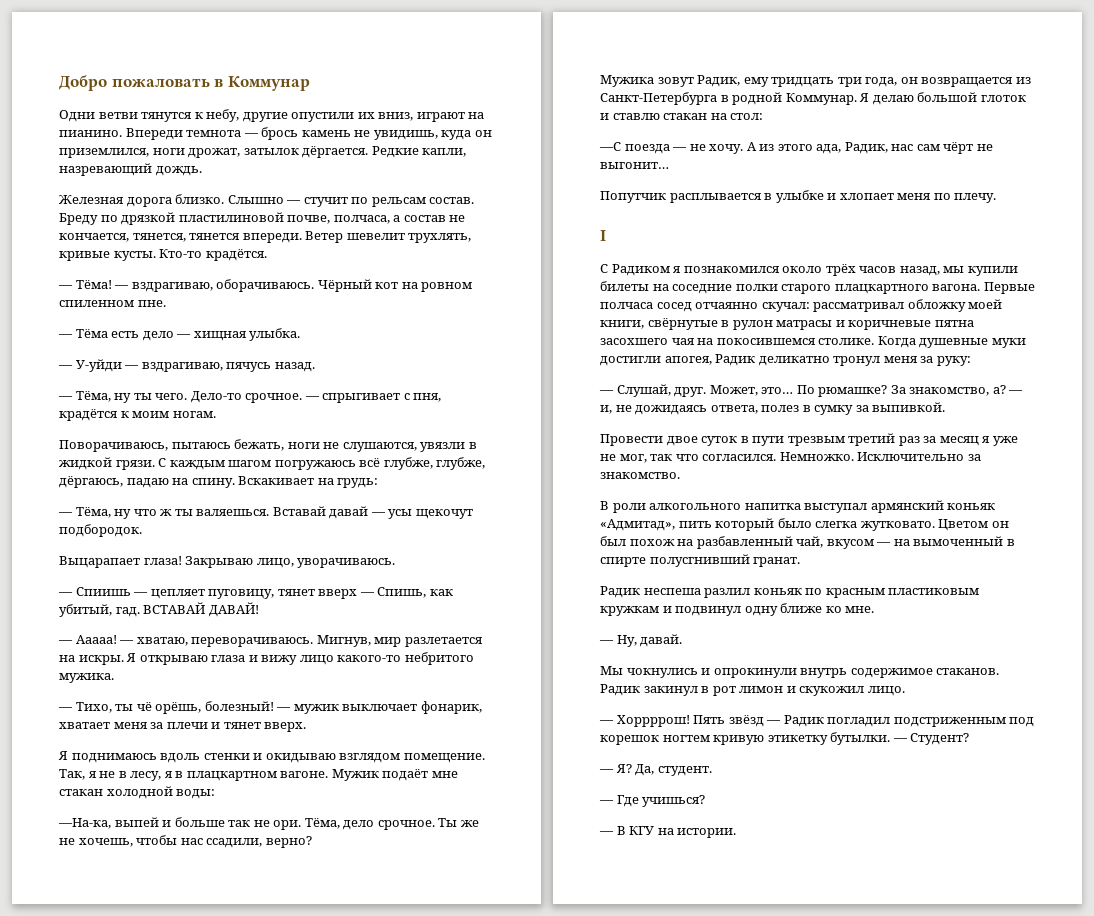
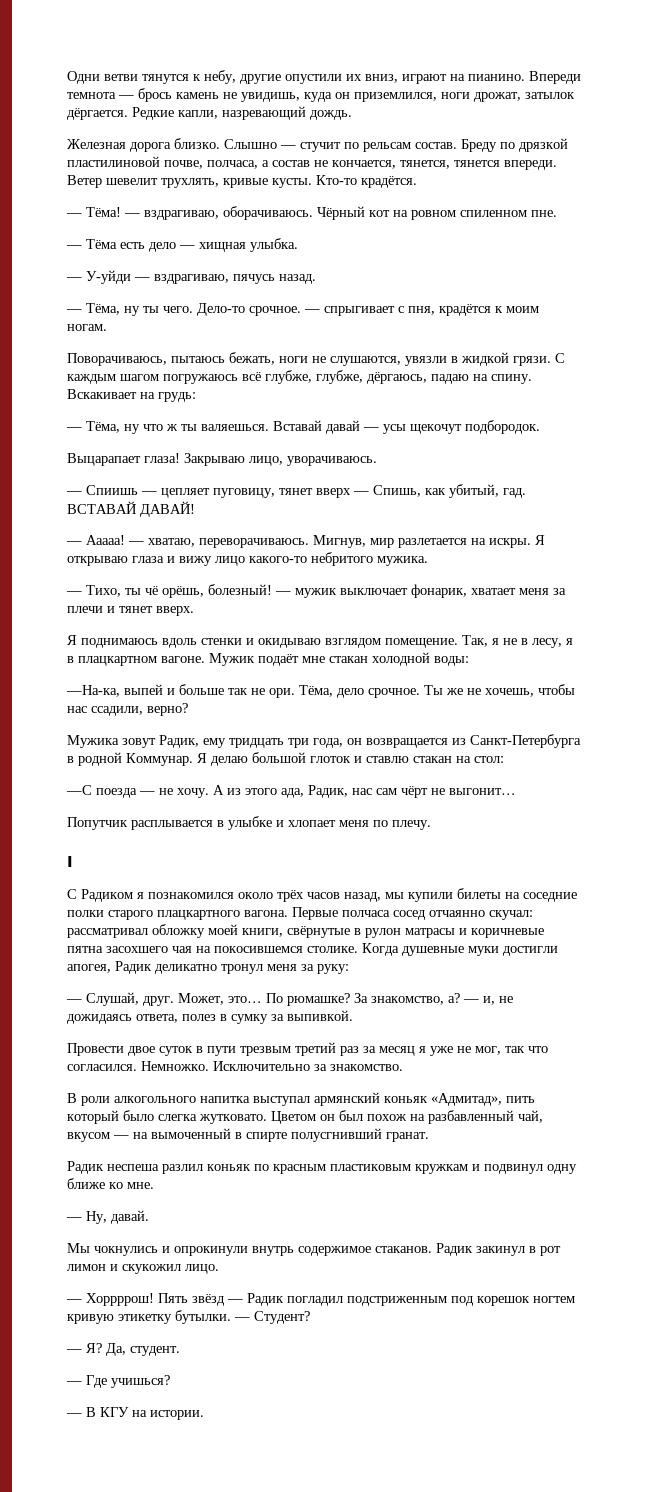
[59,75,310,91] Добро пожаловать в Коммунар // -> (67, 77) none

